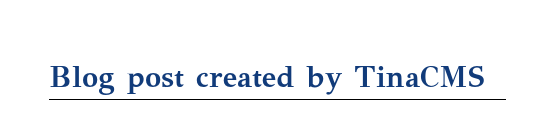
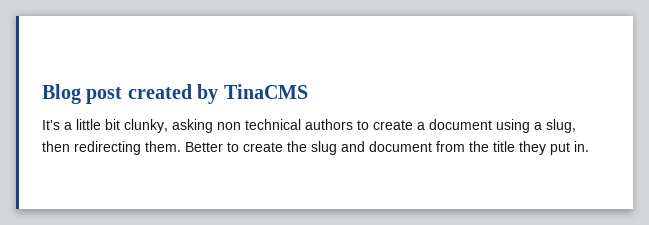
(484, 76) none -> [42,119,576,133] [42,141,589,155] // It's a little bit clunky, asking non technical authors to create a document using a slug, then redirecting them. Better to create the slug and document from the title they put in.

